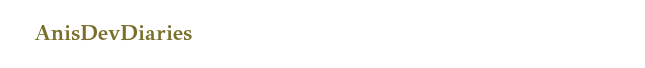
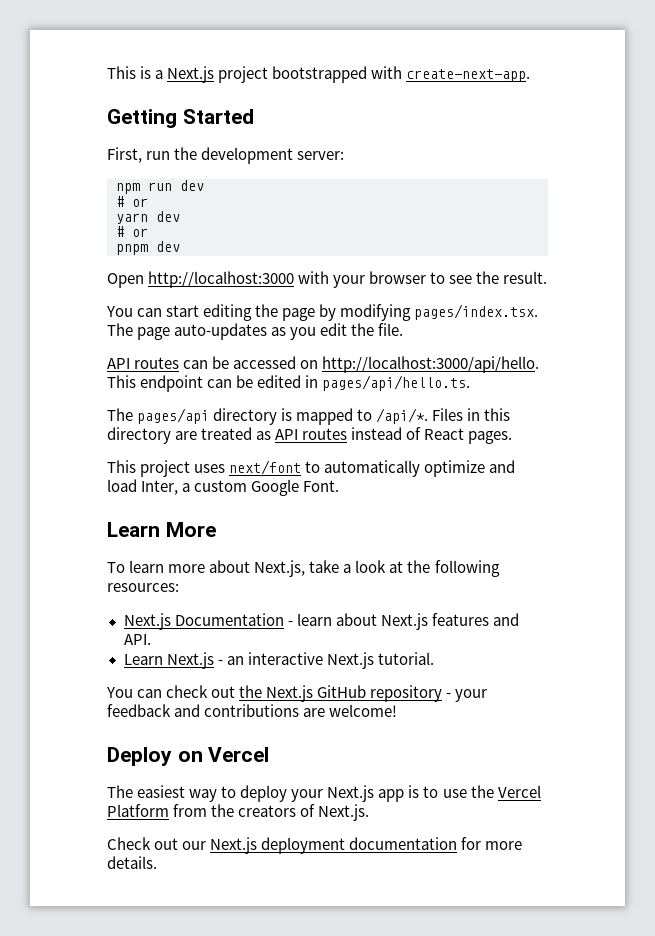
[34,25,192,41] AnisDevDiaries -> [107,66,531,83] [107,109,254,128] [107,147,345,164] [116,180,204,194] [116,196,148,207] [116,211,180,224] [116,226,148,237] [116,241,180,255] [107,271,548,288] [106,304,539,321] [107,323,404,340] [107,356,540,373] [107,375,471,392] [107,408,511,425] [107,427,513,444] [107,460,516,477] [107,479,340,496] [107,522,216,537] [107,560,500,577] [107,583,179,592] [123,613,519,630] [123,634,151,645] [123,652,434,669] [106,685,488,702] [107,704,398,717] [107,747,270,766] [107,785,541,802] [107,804,370,821] [107,837,523,854] [107,856,157,869] This is a Next.js project bootstrapped with create-next-app. // Getting Started // First, run the development server: // npm run dev // # or // yarn dev // # or // pnpm dev // Open http://localhost:3000 with your browser to see the result. // You can start editing the page by modifying pages/index.tsx. The page auto-updates as you edit the file. // API routes can be accessed on http://localhost:3000/api/hello. This endpoint can be edited in pages/api/hello.ts. // The pages/api directory is mapped to /api/*. Files in this directory are treated as API routes instead of React pages. // This project uses next/font to automatically optimize and load Inter, a custom Google Font. // Learn More // To learn more about Next.js, take a look at the following resources: // Next.js Documentation - learn about Next.js features and API. // Learn Next.js - an interactive Next.js tutorial. // You can check out the Next.js GitHub repository - your feedback and contributions are welcome! // Deploy on Vercel // The easiest way to deploy your Next.js app is to use the Vercel Platform from the creators of Next.js. // Check out our Next.js deployment documentation for more details.

